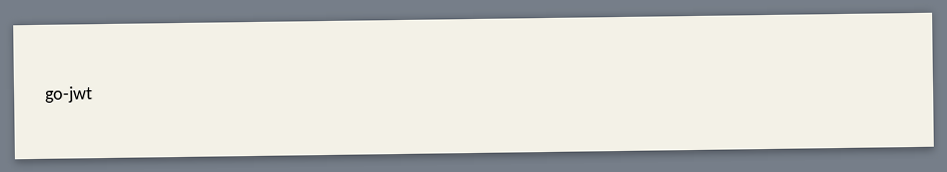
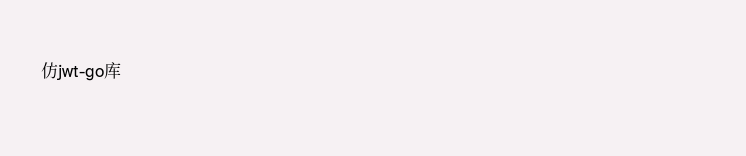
[44,86,93,103] go-jwt -> [41,62,121,81] 仿jwt-go库

